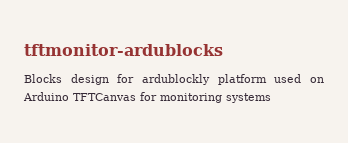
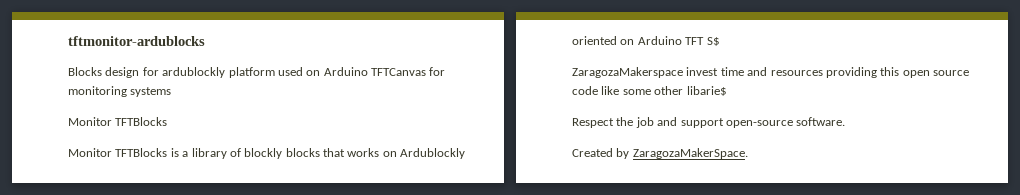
(271, 98) none -> [68,117,168,126] [68,148,466,159] [572,36,720,46] [572,67,969,78] [572,86,727,96] [572,117,846,128] [572,148,748,159] // Monitor TFTBlocks // Monitor TFTBlocks is a library of blockly blocks that works on Ardublockly oriented on Arduino TFT S$ // ZaragozaMakerspace invest time and resources providing this open source code like some other libarie$ // Respect the job and support open-source software. // Created by ZaragozaMakerSpace.

